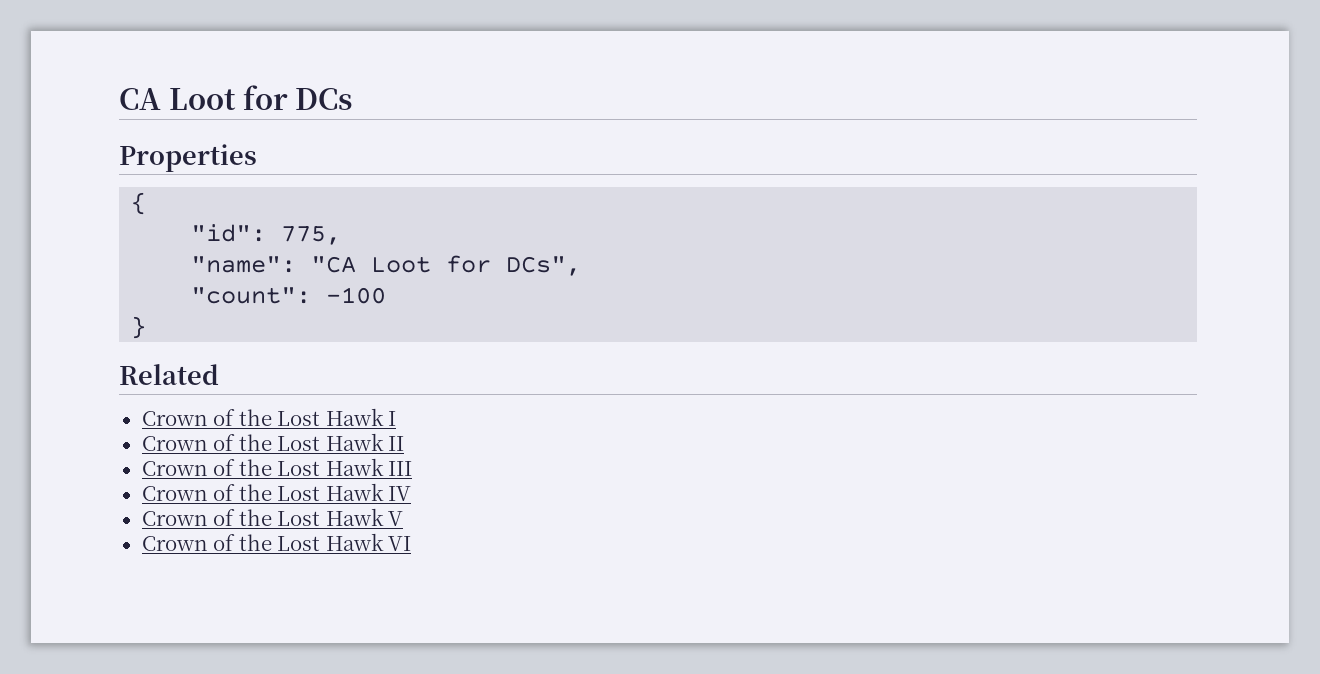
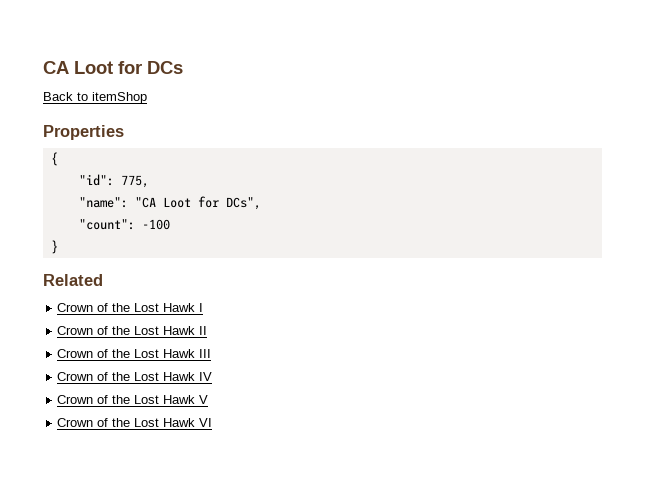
(353, 99) none -> [43,92,147,104] // Back to itemShop

